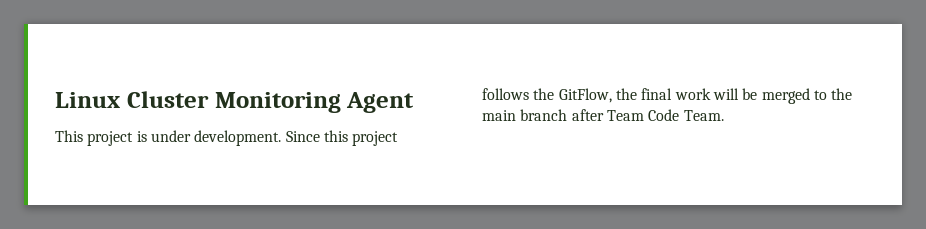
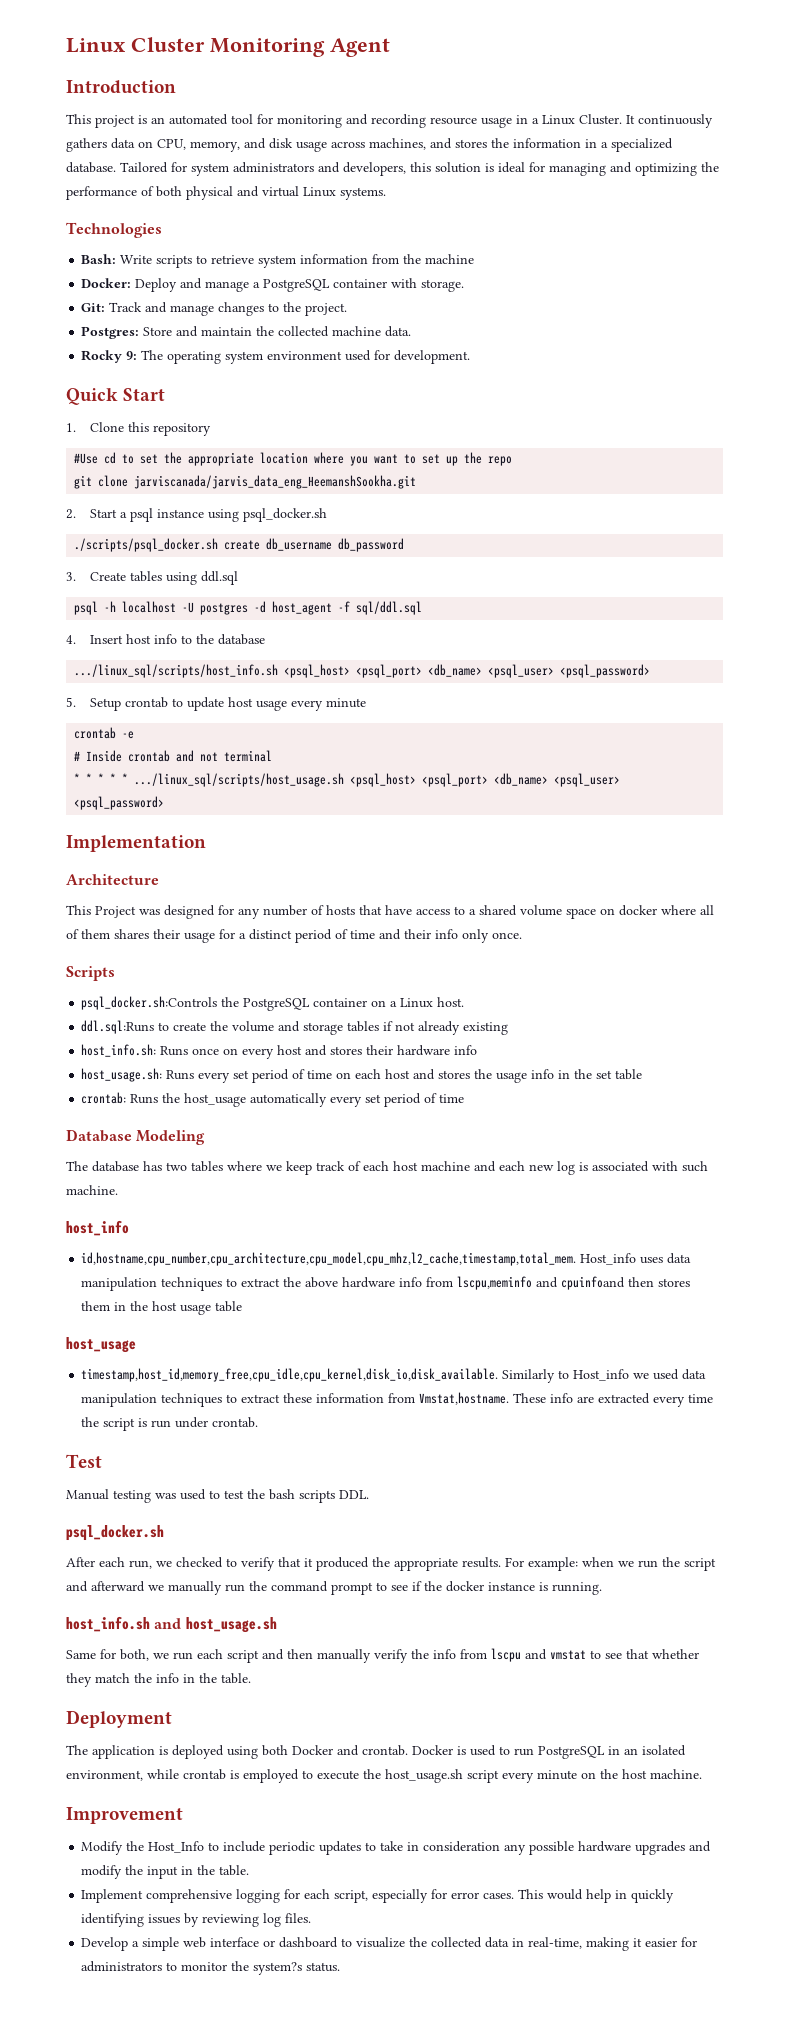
(415, 102) none -> [66,80,176,94] // Introduction
[150,130,399,146] [482,88,853,104] [482,109,724,121] under development. Since this project follows the GitFlow, the final work will be merged to the main branch after Team Code Team. -> [151,114,713,128] [66,138,673,152] [66,162,719,176] [66,186,386,200] [66,222,162,238] [81,254,475,268] [81,278,465,292] [81,302,348,316] [81,326,412,339] [81,350,471,364] [66,388,166,405] [66,422,212,436] [74,452,513,466] [74,475,417,489] [66,508,328,522] [74,538,405,552] [66,571,239,585] [74,601,423,615] [66,634,266,645] [74,664,651,678] [66,697,367,711] [74,727,135,739] [74,750,273,762] [74,773,621,787] [74,796,165,810] [66,835,206,852] [66,874,159,885] [66,905,714,919] [66,929,522,943] [66,966,115,981] [81,996,465,1011] [81,1020,509,1035] [81,1044,478,1059] [81,1068,643,1083] [81,1092,465,1107] [66,1129,206,1145] [66,1161,708,1175] [66,1185,118,1195] [66,1220,129,1236] [81,1252,692,1266] [81,1276,691,1291] [81,1301,243,1315] [66,1337,136,1353] [81,1368,707,1383] [81,1392,714,1407] [81,1417,259,1431] [66,1454,102,1468] [66,1489,369,1503] [66,1525,164,1541] [66,1557,716,1571] [66,1581,602,1595] [66,1616,277,1633] [66,1648,699,1663] [66,1673,251,1687] [66,1710,172,1728] [66,1745,686,1759] [66,1769,702,1783] [66,1807,183,1824] [81,1841,712,1855] [81,1865,250,1879] [81,1889,675,1903] [81,1913,312,1927] [81,1937,698,1951] [81,1961,341,1975] an automated tool for monitoring and recording resource usage in a Linux Cluster. It continuously gathers data on CPU, memory, and disk usage across machines, and stores the information in a specialized database. Tailored for system administrators and developers, this solution is ideal for managing and optimizing the performance of both physical and virtual Linux systems. // Technologies // Bash: Write scripts to retrieve system information from the machine // Docker: Deploy and manage a PostgreSQL container with storage. // Git: Track and manage changes to the project. // Postgres: Store and maintain the collected machine data. // Rocky 9: The operating system environment used for development. // Quick Start // 1. Clone this repository // #Use cd to set the appropriate location where you want to set up the repo // git clone jarviscanada/jarvis_data_eng_HeemanshSookha.git // 2. Start a psql instance using psql_docker.sh // ./scripts/psql_docker.sh create db_username db_password // 3. Create tables using ddl.sql // psql -h localhost -U postgres -d host_agent -f sql/ddl.sql // 4. Insert host info to the database // .../linux_sql/scripts/host_info.sh <psql_host> <psql_port> <db_name> <psql_user> <psql_password> // 5. Setup crontab to update host usage every minute // crontab -e // # Inside crontab and not terminal // * * * * * .../linux_sql/scripts/host_usage.sh <psql_host> <psql_port> <db_name> <psql_user> <psql_password> // Implementation // Architecture // This Project was designed for any number of hosts that have access to a shared volume space on docker where all of them shares their usage for a distinct period of time and their info only once. // Scripts // psql_docker.sh:Controls the PostgreSQL container on a Linux host. // ddl.sql:Runs to create the volume and storage tables if not already existing // host_info.sh: Runs once on every host and stores their hardware info // host_usage.sh: Runs every set period of time on each host and stores the usage info in the set table // crontab: Runs the host_usage automatically every set period of time // Database Modeling // The database has two tables where we keep track of each host machine and each new log is associated with such machine. // host_info // id,hostname,cpu_number,cpu_architecture,cpu_model,cpu_mhz,l2_cache,timestamp,total_mem. Host_info uses data manipulation techniques to extract the above hardware info from lscpu,meminfo and cpuinfoand then stores them in the host usage table // host_usage // timestamp,host_id,memory_free,cpu_idle,cpu_kernel,disk_io,disk_available. Similarly to Host_info we used data manipulation techniques to extract these information from Vmstat,hostname. These info are extracted every time the script is run under crontab. // Test // Manual testing was used to test the bash scripts DDL. // psql_docker.sh // After each run, we checked to verify that it produced the appropriate results. For example: when we run the script and afterward we manually run the command prompt to see if the docker instance is running. // host_info.sh and host_usage.sh // Same for both, we run each script and then manually verify the info from lscpu and vmstat to see that whether they match the info in the table. // Deployment // The application is deployed using both Docker and crontab. Docker is used to run PostgreSQL in an isolated environment, while crontab is employed to execute the host_usage.sh script every minute on the host machine. // Improvement // Modify the Host_Info to include periodic updates to take in consideration any possible hardware upgrades and modify the input in the table. // Implement comprehensive logging for each script, especially for error cases. This would help in quickly identifying issues by reviewing log files. // Develop a simple web interface or dashboard to visualize the collected data in real-time, making it easier for administrators to monitor the system?s status.

